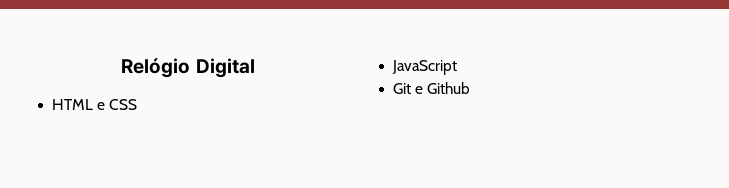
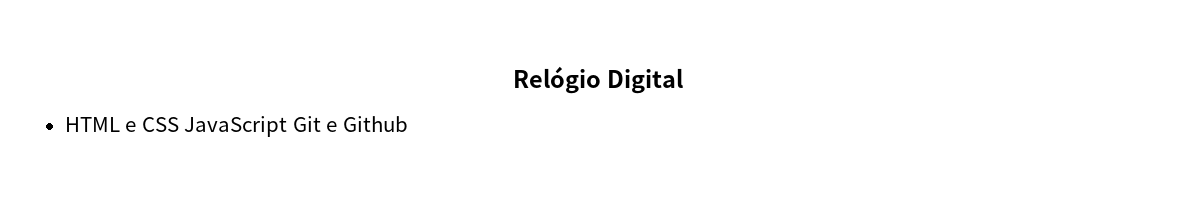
(138, 104) // -> (179, 124) none
(458, 67) // -> (288, 126) none

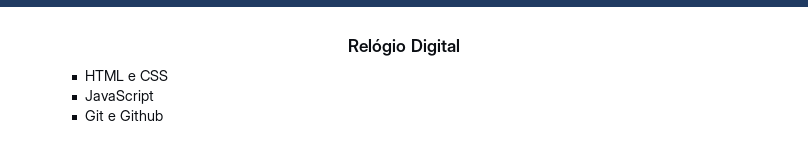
(179, 124) none -> (168, 75) //
(288, 126) none -> (154, 97) //

